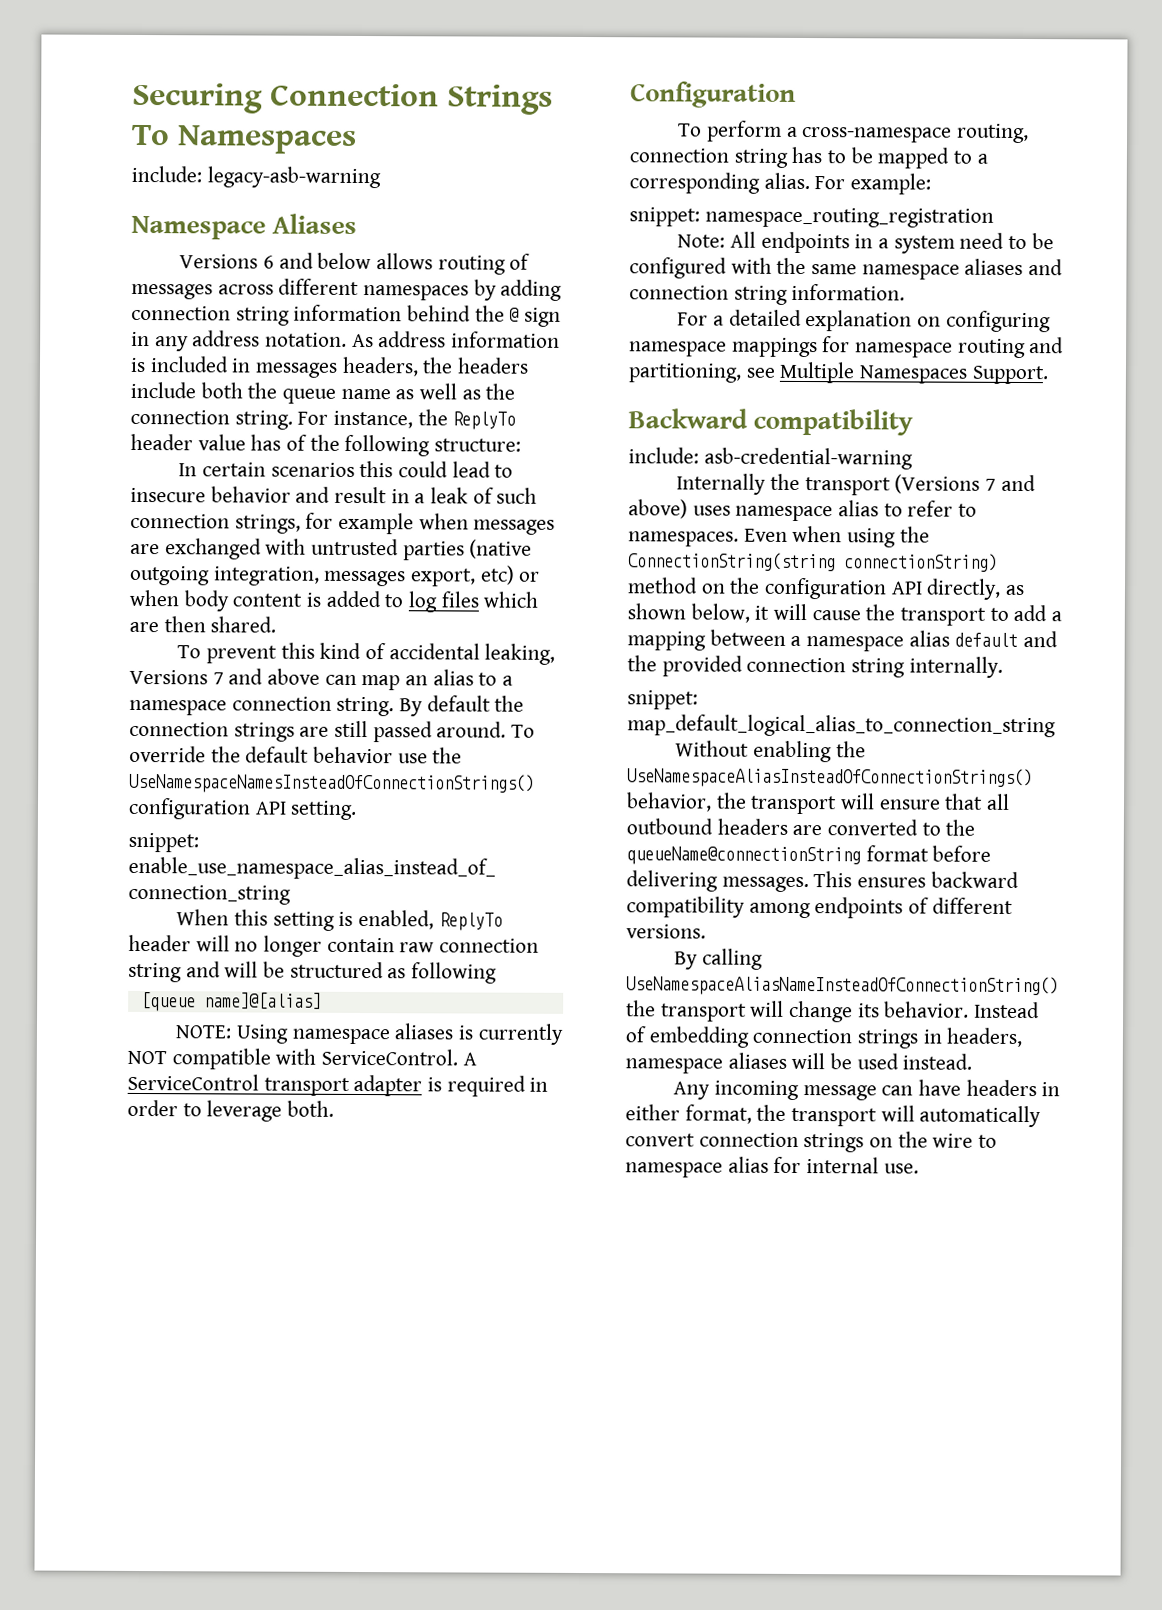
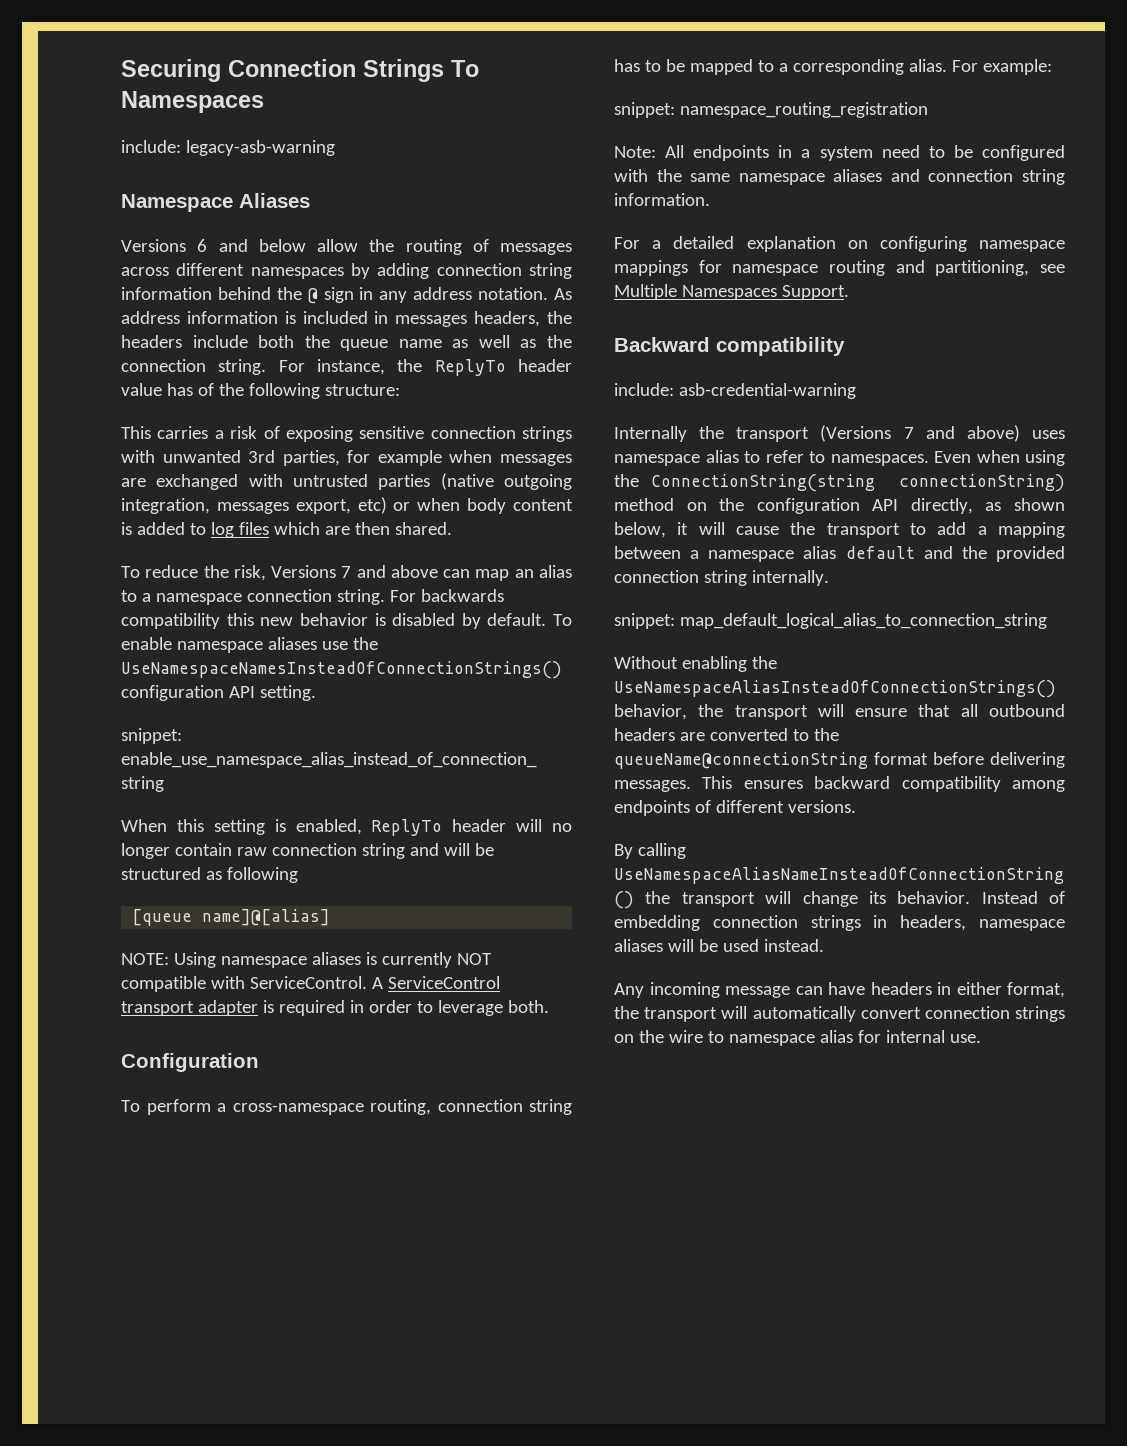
[376,253,434,270] allows -> [317,239,395,252] allow the
[178,460,514,478] [130,486,538,504] [130,513,301,534] In certain scenarios this could lead to insecure behavior and result in a leak of such connection strings, -> [121,426,572,442] [121,450,340,466] This carries a risk of exposing sensitive connection strings with unwanted 3rd parties,
[206,642,556,665] prevent this kind of accidental leaking, -> [145,565,266,581] reduce the risk,
[399,695,525,717] [129,720,536,743] [129,745,394,764] By default the connection strings are still passed around. To override the default behavior -> [389,589,504,602] [121,613,572,629] [121,637,317,653] For backwards compatibility this new behavior is disabled by default. To enable namespace aliases

